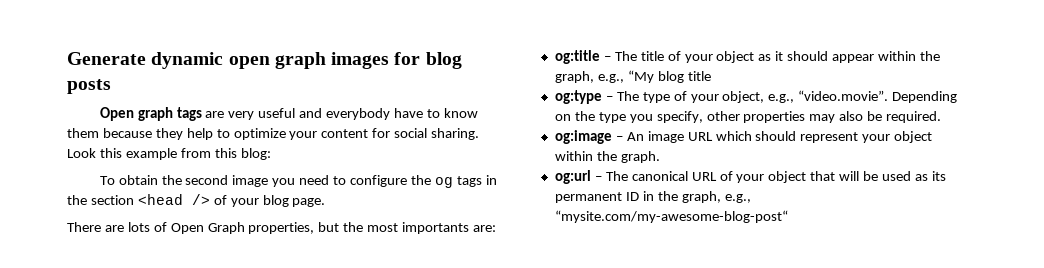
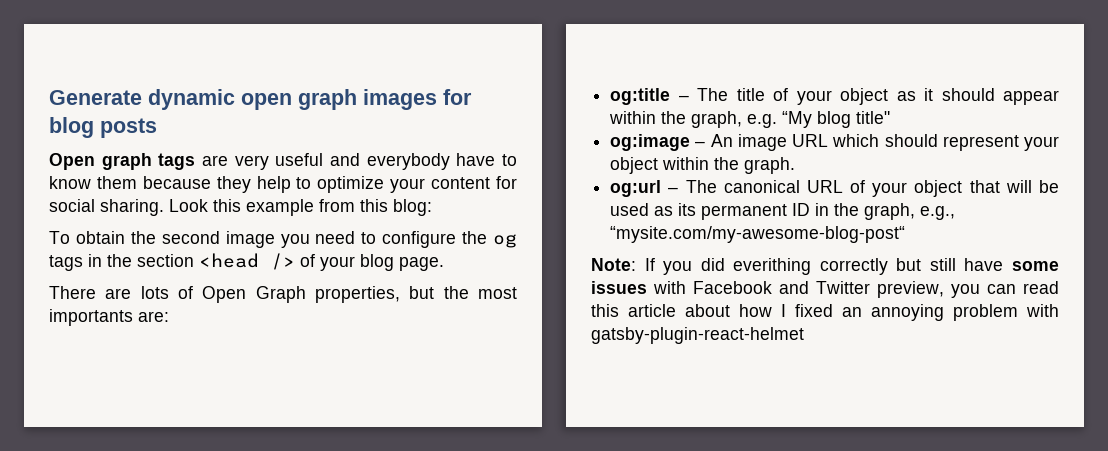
[597,74,624,83] e.g., -> [747,114,778,128] e.g.
[687,71,711,81] [554,90,958,104] [554,111,942,123] title // og:type – The type of your object, e.g., “video.movie”. Depending on the type you specify, other properties may also be required. -> [856,111,891,124] title"
(788, 216) none -> [591,258,1059,275] [591,281,1059,298] [591,304,1059,321] [591,327,804,344] // Note: If you did everithing correctly but still have some issues with Facebook and Twitter preview, you can read this article about how I fixed an annoying problem with gatsby-plugin-react-helmet

